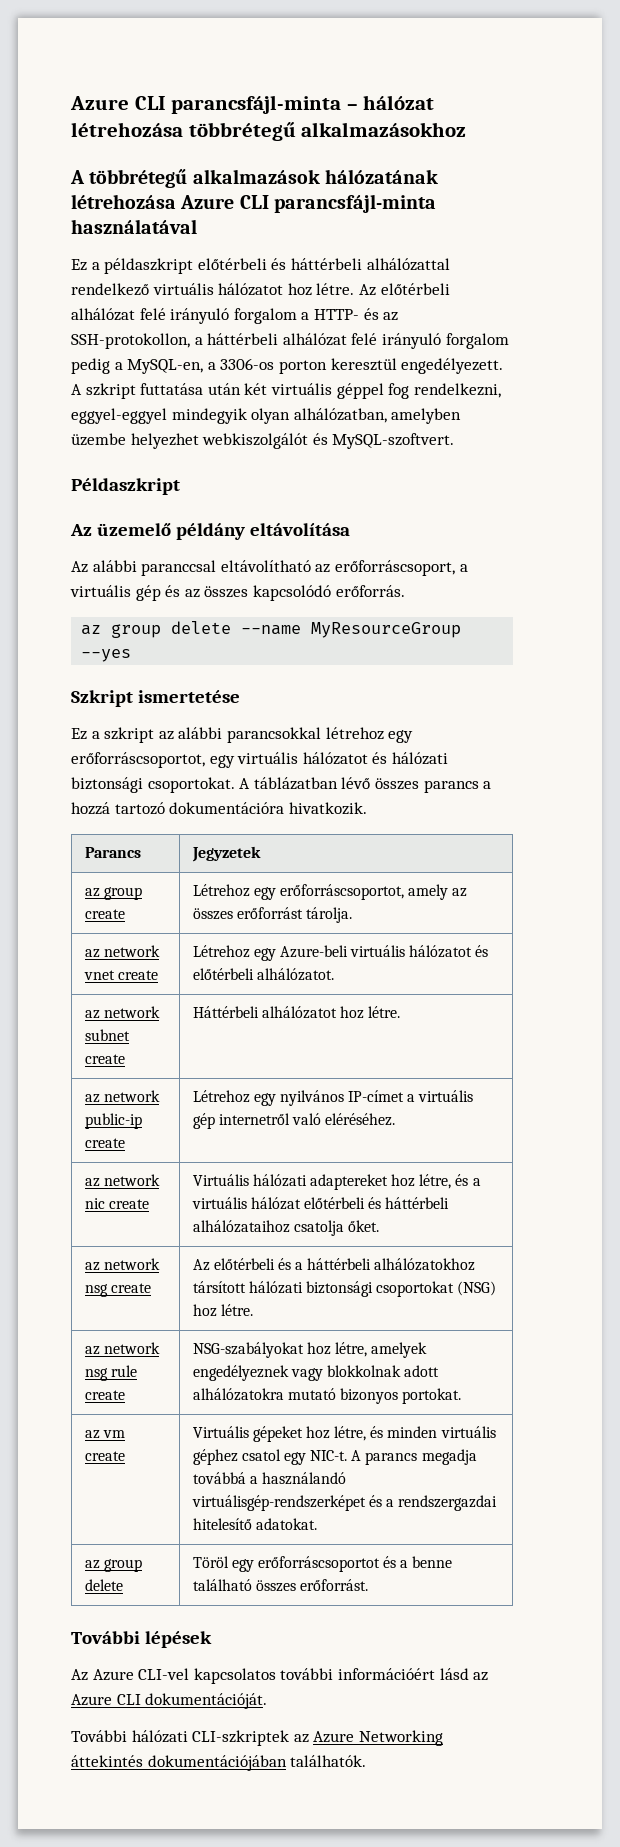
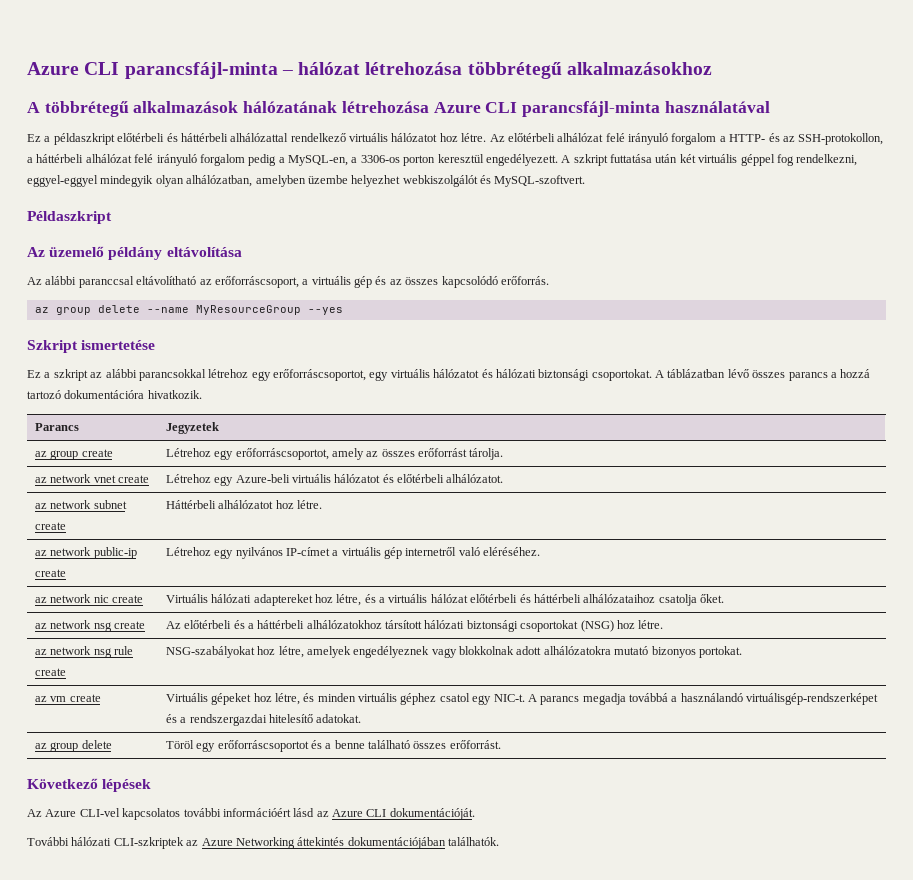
[71,1631,140,1644] További -> [27,778,98,789] Következő

